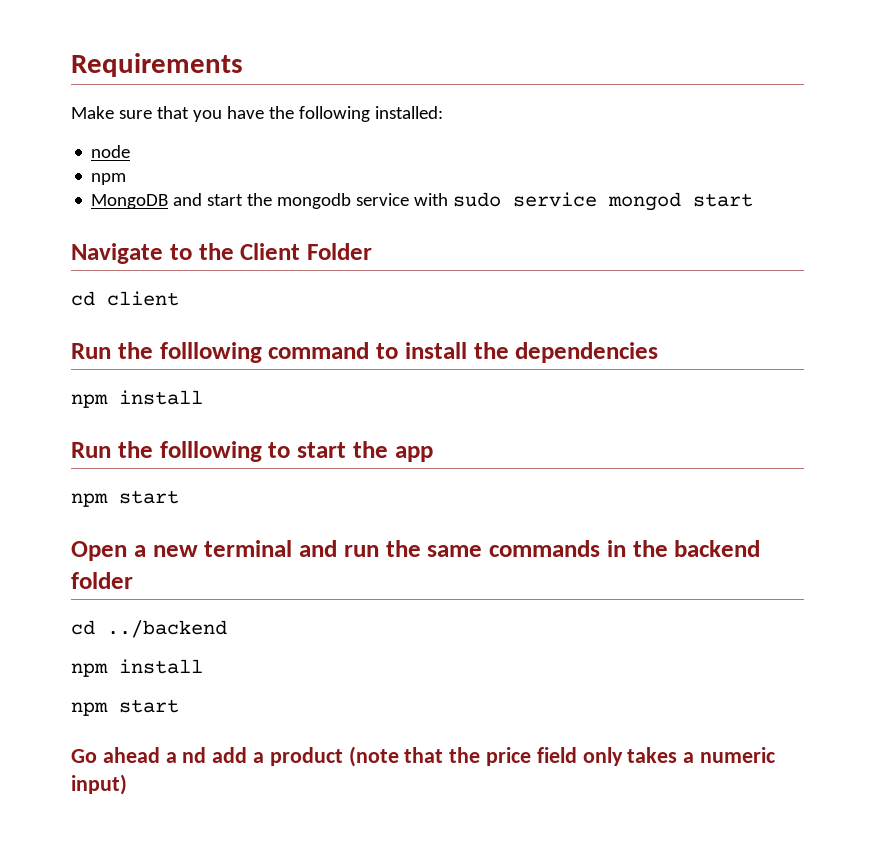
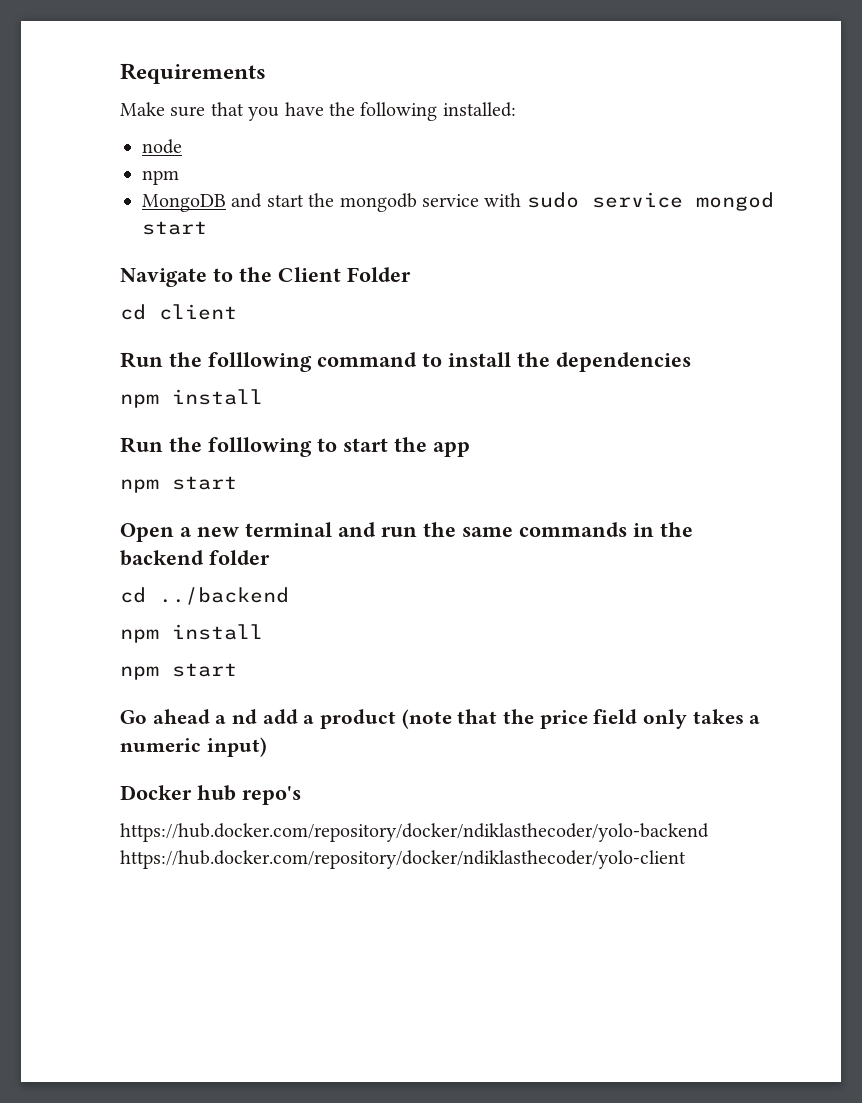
(127, 784) none -> [120,785,301,805] [120,823,709,842] [120,850,686,869] // Docker hub repo's // https://hub.docker.com/repository/docker/ndiklasthecoder/yolo-backend https://hub.docker.com/repository/docker/ndiklasthecoder/yolo-client

